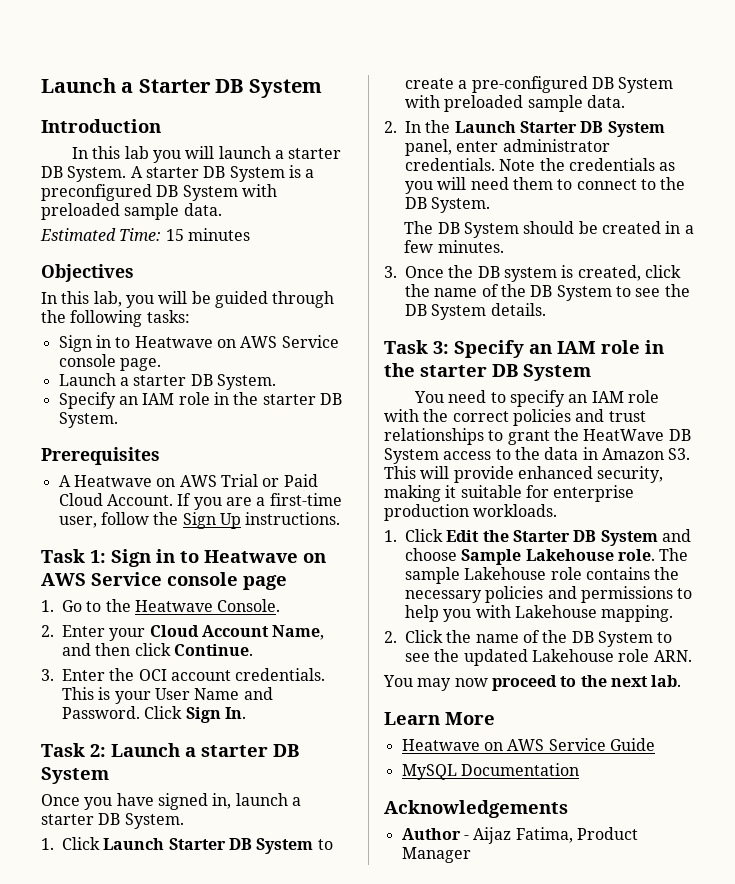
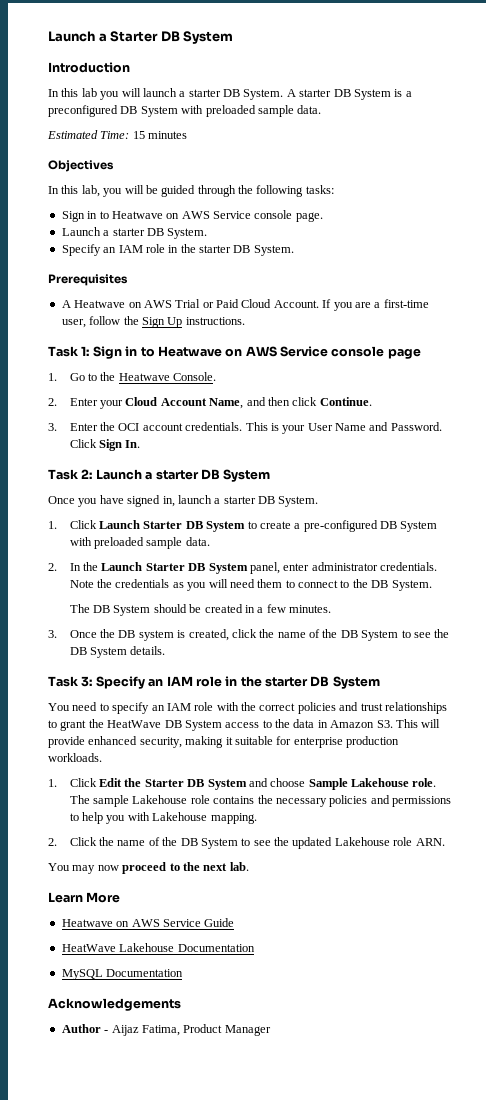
(655, 744) none -> [61,943,255,952] // HeatWave Lakehouse Documentation

